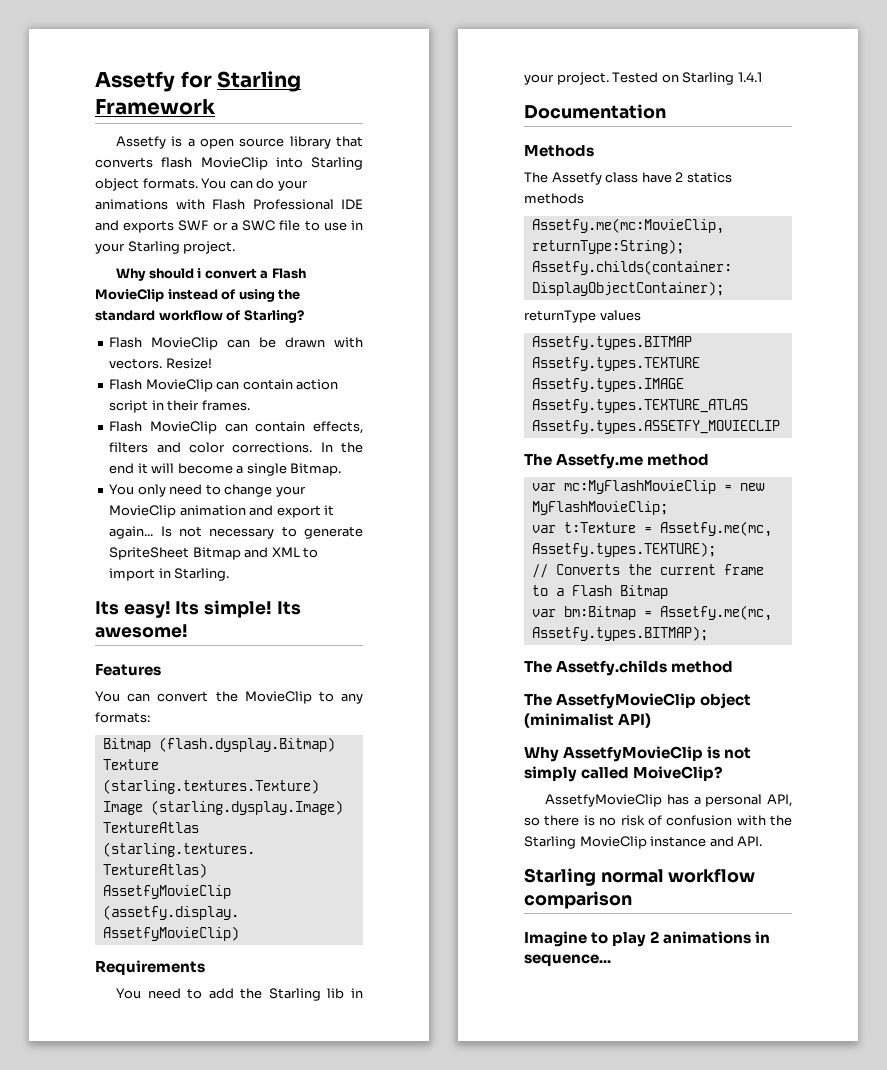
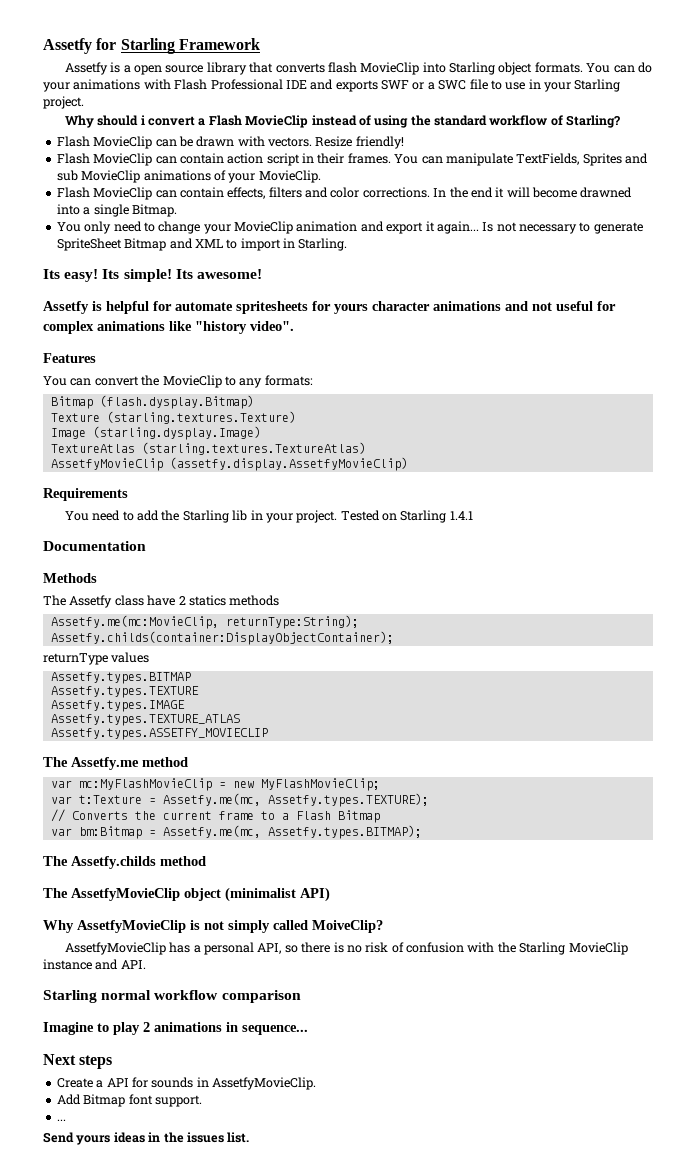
[165,358,212,369] Resize! -> [315,136,404,149] Resize friendly!
(250, 405) none -> [394,153,648,166] [56,170,321,183] You can manipulate TextFields, Sprites and sub MovieClip animations of your MovieClip.
(233, 468) none -> [580,187,633,198] [56,204,80,215] drawned into
(188, 631) none -> [43,301,616,314] [43,321,294,334] // Assetfy is helpful for automate spritesheets for yours character animations and not useful for complex animations like "history video".
(611, 960) none -> [43,1054,113,1069] [56,1077,316,1090] [56,1094,202,1107] [56,1119,66,1121] [43,1132,250,1145] // Next steps // Create a API for sounds in AssetfyMovieClip. // Add Bitmap font support. // ... // Send yours ideas in the issues list.

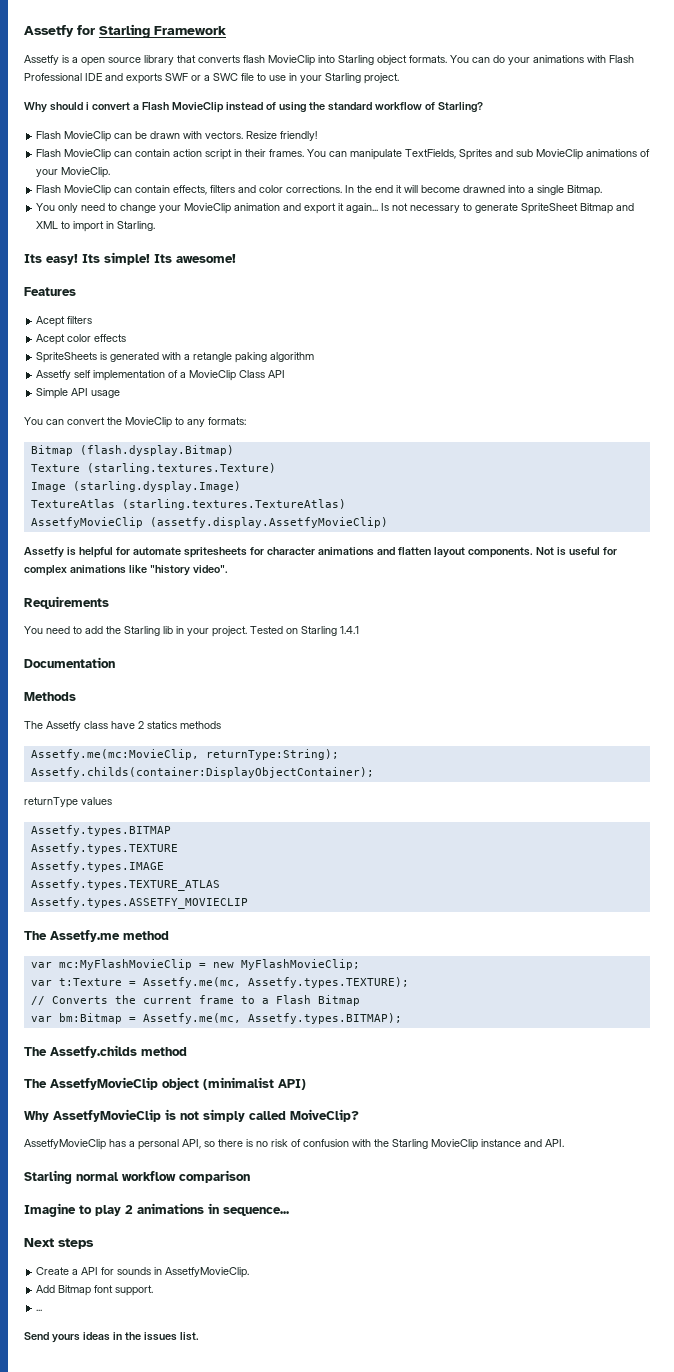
[43,301,616,314] [43,321,294,334] [43,353,96,363] Assetfy is helpful for automate spritesheets for yours character animations and not useful for complex animations like "history video". // Features -> [24,287,76,296] [36,316,93,327] [36,334,127,345] [36,352,315,363] [36,370,286,381] [36,388,121,399] Features // Acept filters // Acept color effects // SpriteSheets is generated with a retangle paking algorithm // Assetfy self implementation of a MovieClip Class API // Simple API usage
(408, 464) none -> [24,547,617,558] [24,565,228,576] // Assetfy is helpful for automate spritesheets for character animations and flatten layout components. Not is useful for complex animations like "history video".

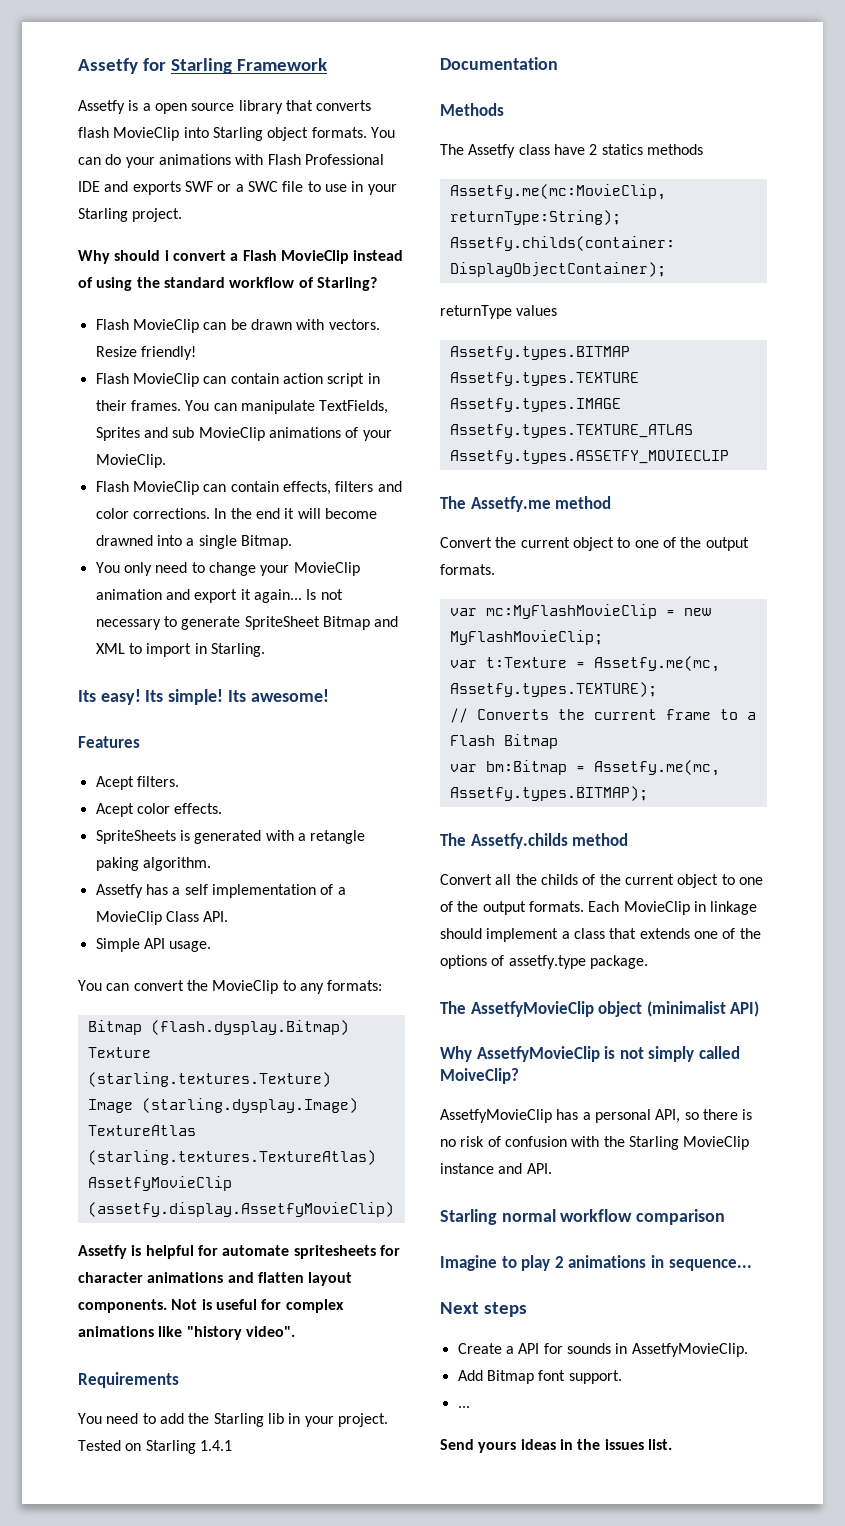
[67,316,93,324] filters -> [136,776,179,787] filters.
[94,334,127,342] effects -> [174,803,223,814] effects.
[270,352,315,362] [36,370,72,380] algorithm // Assetfy -> [142,857,211,871] [95,884,181,898] algorithm. // Assetfy has a
[268,370,286,378] API -> [203,911,229,922] API.
[91,390,121,398] usage -> [169,941,212,952] usage.
(169, 935) none -> [440,537,749,551] [440,564,495,575] // Convert the current object to one of the output formats.
(187, 1051) none -> [440,874,763,888] [440,901,758,915] [440,928,761,942] [440,955,648,969] // Convert all the childs of the current object to one of the output formats. Each MovieClip in linkage should implement a class that extends one of the options of assetfy.type package.

